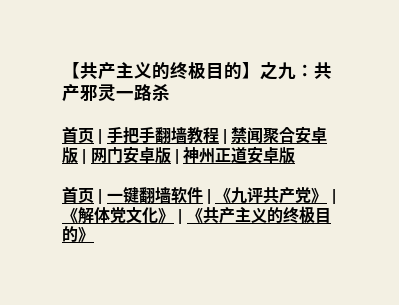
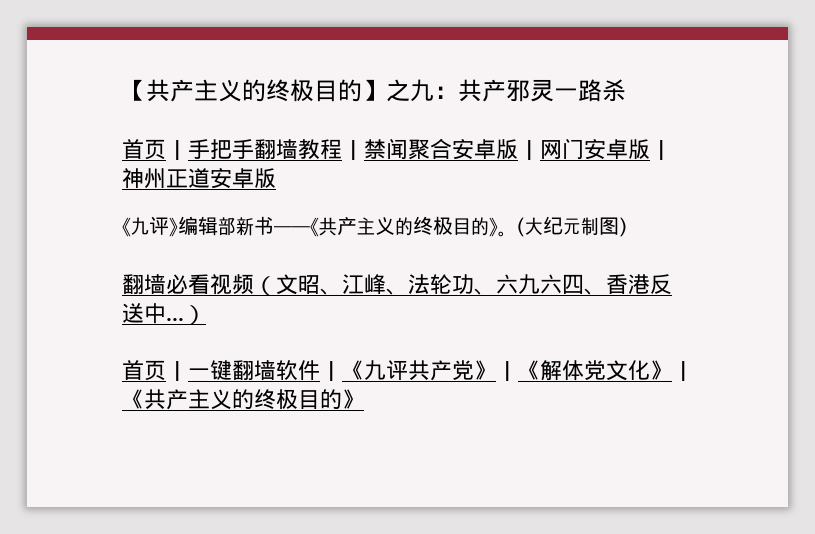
(296, 155) none -> [122,216,637,237] [122,274,672,296] [122,303,206,325] // 《九评》编辑部新书——《共产主义的终极目的》。（大纪元制图） // 翻墙必看视频（文昭、江峰、法轮功、六九六四、香港反送中...）

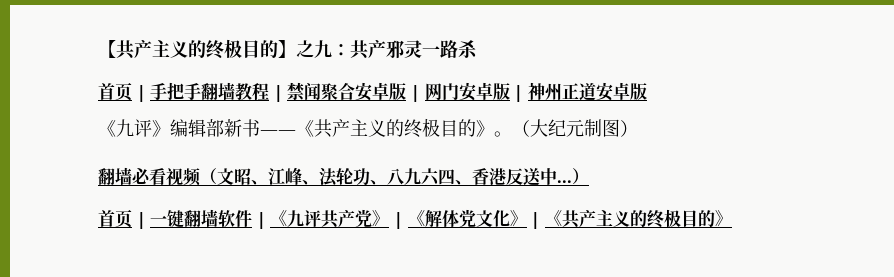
[496,274,518,294] 六 -> [387,168,404,185] 八

